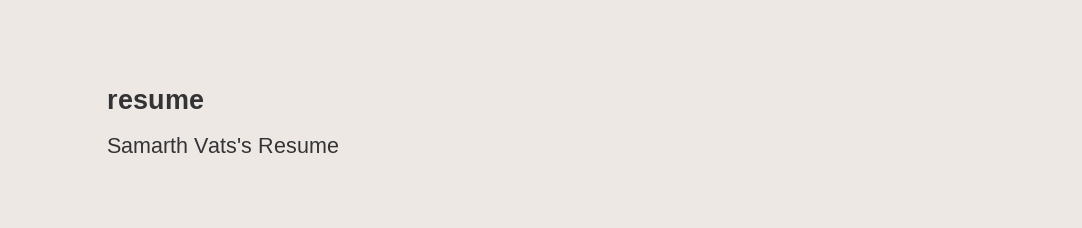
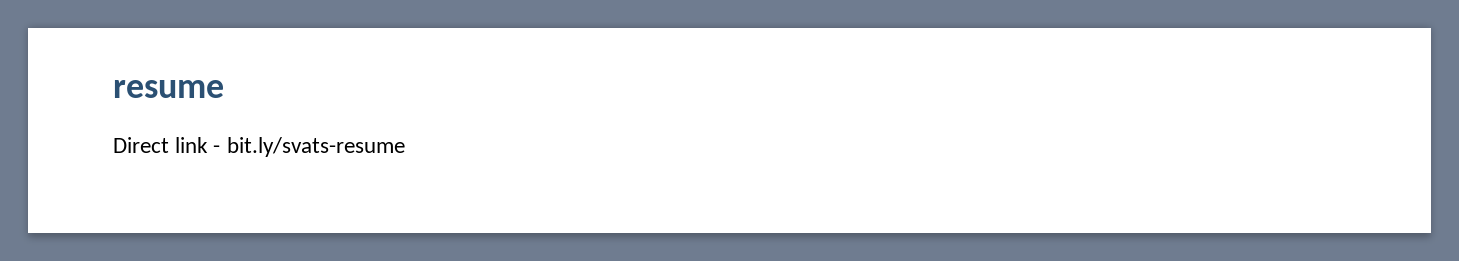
[107,137,339,153] Samarth Vats's Resume -> [113,137,405,157] Direct link - bit.ly/svats-resume

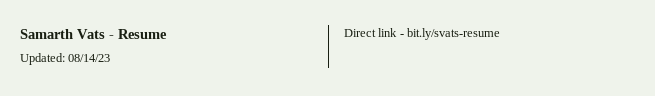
[113,80,224,98] resume -> [20,29,167,39] [20,53,111,65] Samarth Vats - Resume // Updated: 08/14/23

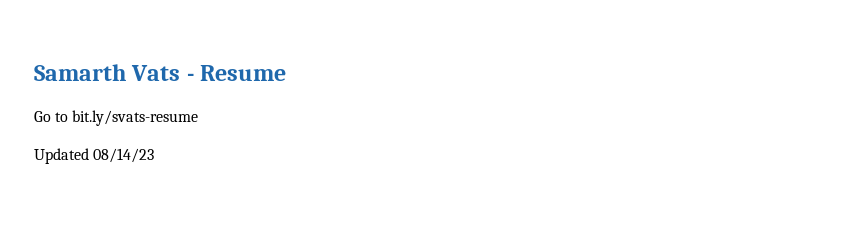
[20,53,111,65] [344,28,501,40] Updated: 08/14/23 // Direct link - bit.ly/svats-resume -> [34,110,199,126] [34,148,155,164] Go to bit.ly/svats-resume // Updated 08/14/23

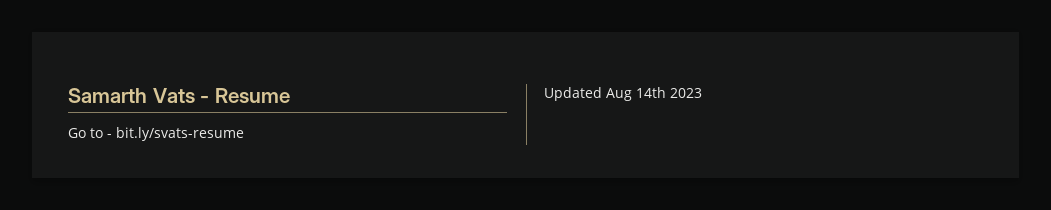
(69, 117) none -> [107,134,112,138] -
[93,148,155,163] 08/14/23 -> [606,87,702,101] Aug 14th 2023

